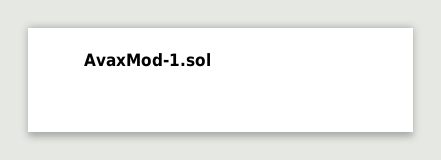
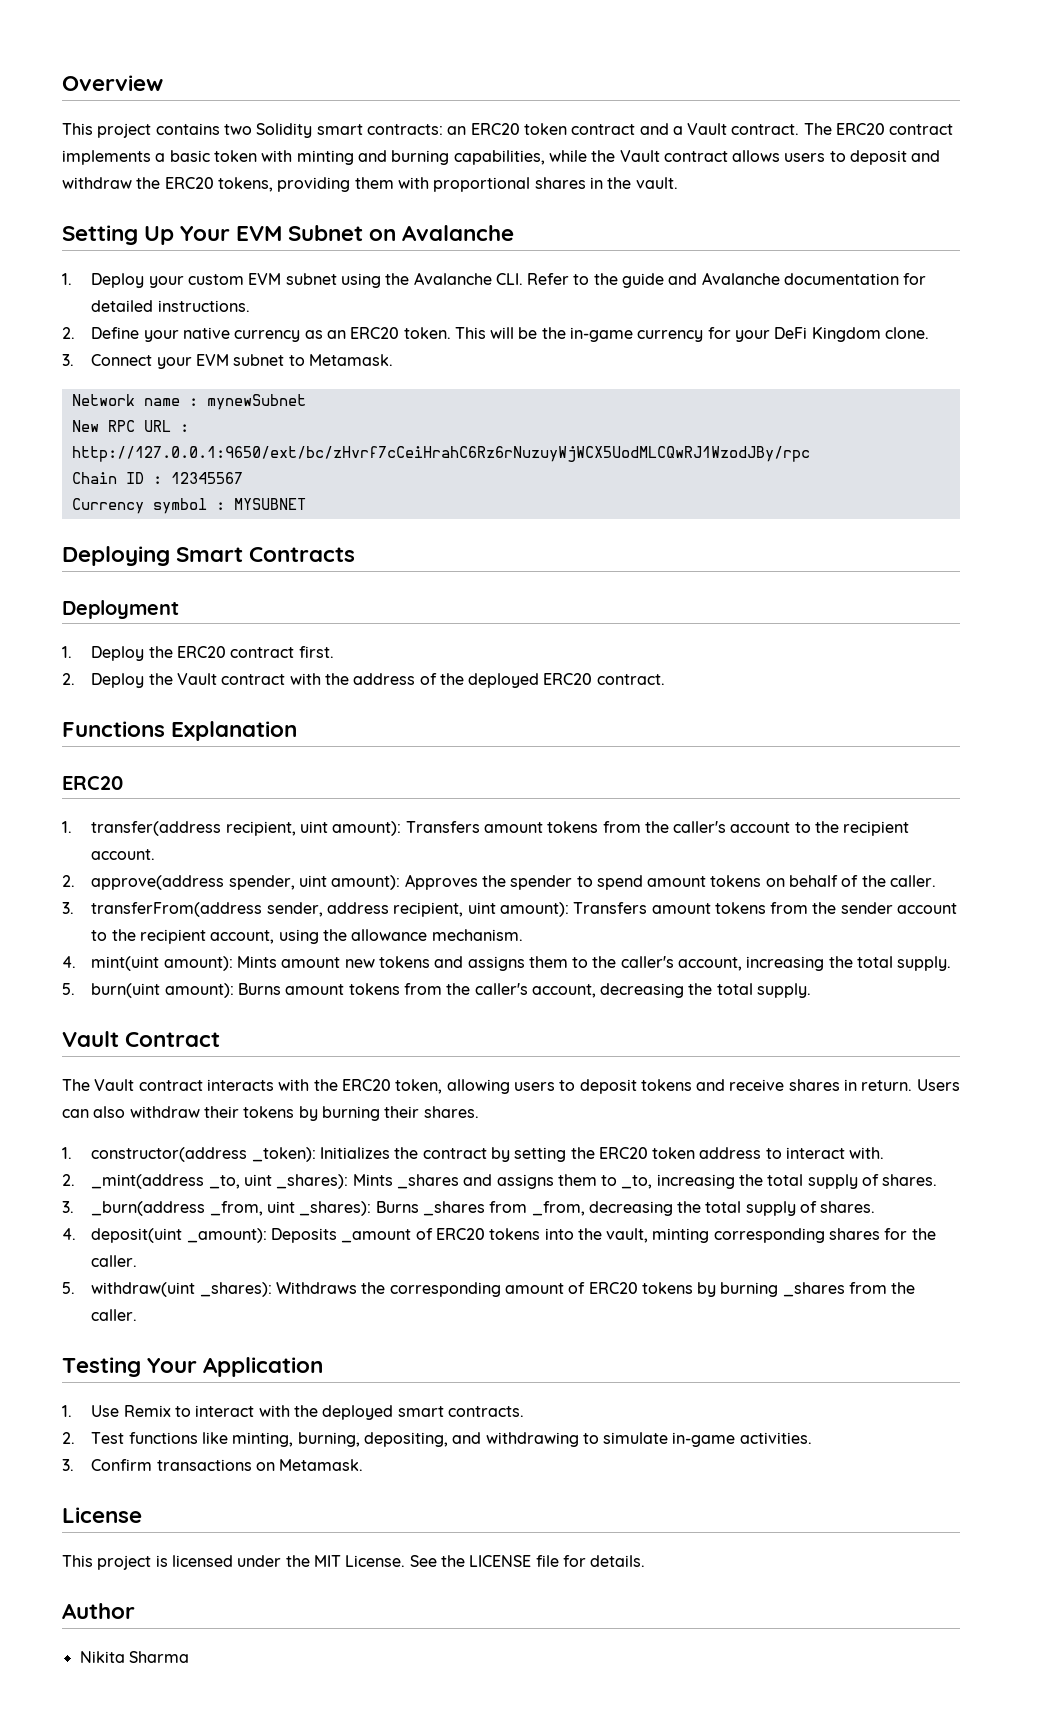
[84,53,211,67] AvaxMod-1.sol -> [62,75,163,91] [62,123,954,138] [62,150,941,165] [62,177,678,192] [62,225,515,245] [62,272,927,288] [91,300,250,312] [62,327,930,342] [62,354,393,369] [71,394,306,410] [71,420,189,432] [71,446,810,462] [71,472,243,484] [71,498,306,514] [62,546,356,566] [62,600,179,619] [62,646,334,661] [62,673,665,688] [62,721,298,741] [62,776,123,790] [62,821,910,836] [91,849,156,860] [62,874,937,890] [62,902,958,917] [91,929,523,944] [62,956,952,971] [62,983,812,998] [62,1031,221,1047] [62,1079,960,1094] [62,1106,479,1121] [62,1147,885,1162] [62,1174,938,1189] [62,1201,876,1216] [62,1228,936,1243] [91,1255,138,1267] [62,1282,916,1297] [91,1309,138,1321] [62,1357,324,1377] [62,1405,524,1420] [62,1432,812,1447] [62,1459,364,1471] [62,1507,142,1523] [62,1555,646,1570] [62,1603,135,1619] [79,1651,189,1663] Overview // This project contains two Solidity smart contracts: an ERC20 token contract and a Vault contract. The ERC20 contract implements a basic token with minting and burning capabilities, while the Vault contract allows users to deposit and withdraw the ERC20 tokens, providing them with proportional shares in the vault. // Setting Up Your EVM Subnet on Avalanche // 1. Deploy your custom EVM subnet using the Avalanche CLI. Refer to the guide and Avalanche documentation for detailed instructions. // 2. Define your native currency as an ERC20 token. This will be the in-game currency for your DeFi Kingdom clone. // 3. Connect your EVM subnet to Metamask. // Network name : mynewSubnet // New RPC URL : // http://127.0.0.1:9650/ext/bc/zHvrf7cCeiHrahC6Rz6rNuzuyWjWCX5UodMLCQwRJ1WzodJBy/rpc // Chain ID : 12345567 // Currency symbol : MYSUBNET // Deploying Smart Contracts // Deployment // 1. Deploy the ERC20 contract first. // 2. Deploy the Vault contract with the address of the deployed ERC20 contract. // Functions Explanation // ERC20 // 1. transfer(address recipient, uint amount): Transfers amount tokens from the caller's account to the recipient account. // 2. approve(address spender, uint amount): Approves the spender to spend amount tokens on behalf of the caller. // 3. transferFrom(address sender, address recipient, uint amount): Transfers amount tokens from the sender account to the recipient account, using the allowance mechanism. // 4. mint(uint amount): Mints amount new tokens and assigns them to the caller's account, increasing the total supply. // 5. burn(uint amount): Burns amount tokens from the caller's account, decreasing the total supply. // Vault Contract // The Vault contract interacts with the ERC20 token, allowing users to deposit tokens and receive shares in return. Users can also withdraw their tokens by burning their shares. // 1. constructor(address _token): Initializes the contract by setting the ERC20 token address to interact with. // 2. _mint(address _to, uint _shares): Mints _shares and assigns them to _to, increasing the total supply of shares. // 3. _burn(address _from, uint _shares): Burns _shares from _from, decreasing the total supply of shares. // 4. deposit(uint _amount): Deposits _amount of ERC20 tokens into the vault, minting corresponding shares for the caller. // 5. withdraw(uint _shares): Withdraws the corresponding amount of ERC20 tokens by burning _shares from the caller. // Testing Your Application // 1. Use Remix to interact with the deployed smart contracts. // 2. Test functions like minting, burning, depositing, and withdrawing to simulate in-game activities. // 3. Confirm transactions on Metamask. // License // This project is licensed under the MIT License. See the LICENSE file for details. // Author // Nikita Sharma

